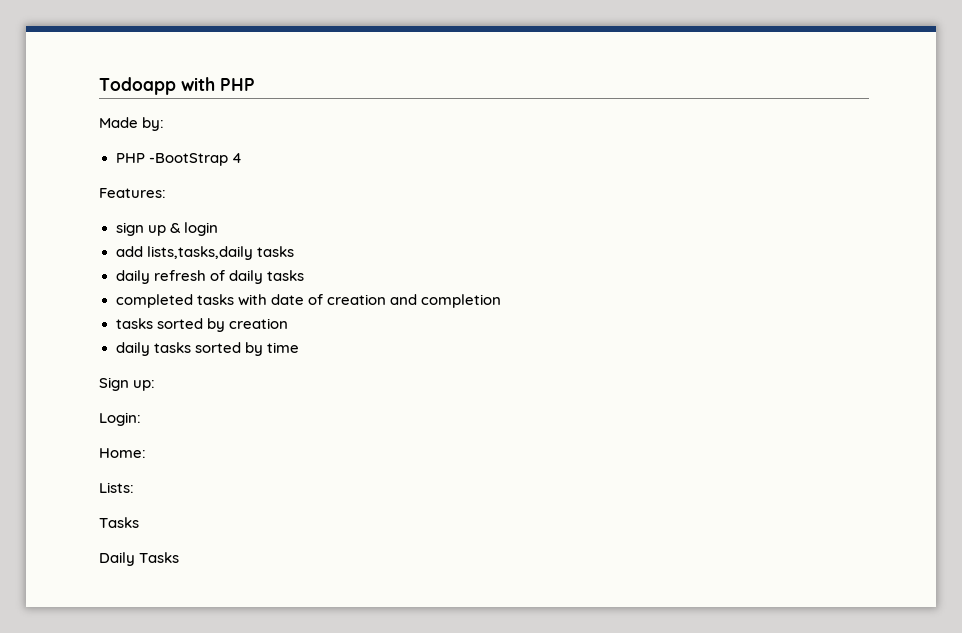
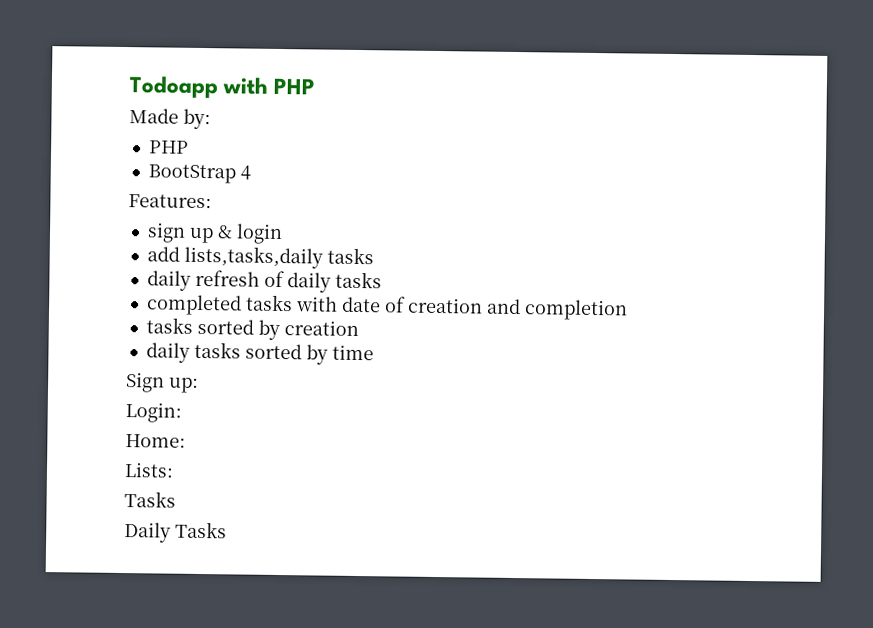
[148,153,228,166] -BootStrap -> [147,164,236,184] // BootStrap

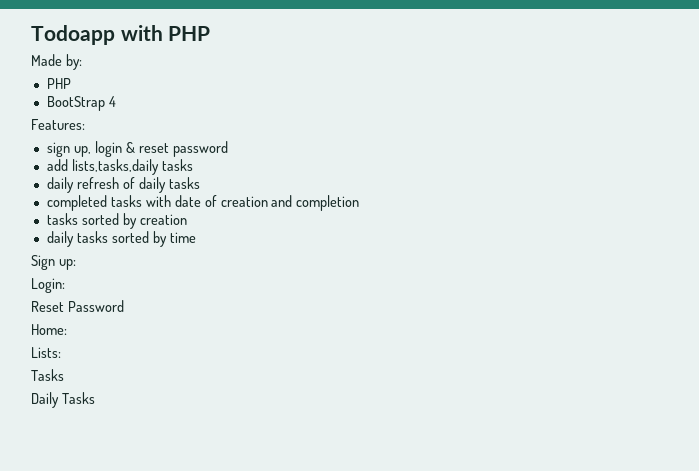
[188,223,283,245] up & login -> [73,141,228,157] up, login & reset password
(182, 412) none -> [31,300,124,312] // Reset Password

